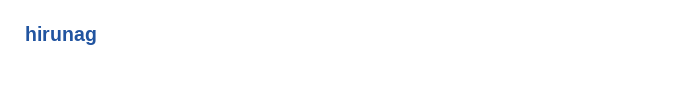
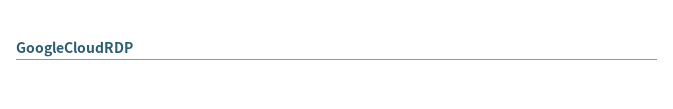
[25,26,97,45] hirunag -> [16,41,133,57] GoogleCloudRDP

